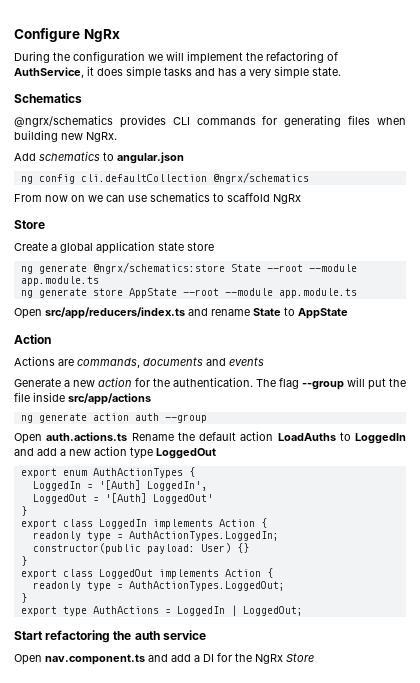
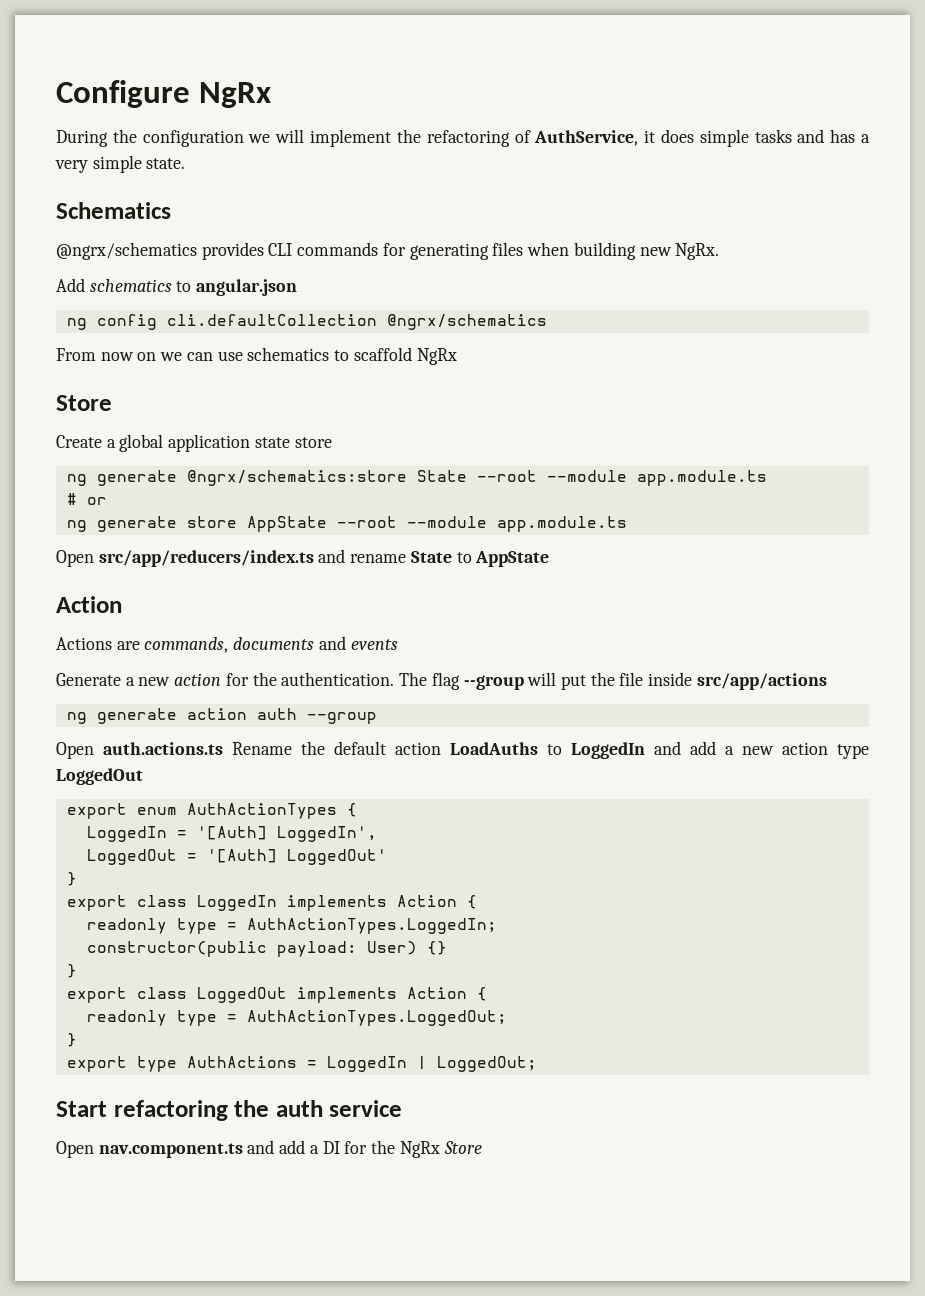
(99, 281) none -> [66,493,107,505] // # or

